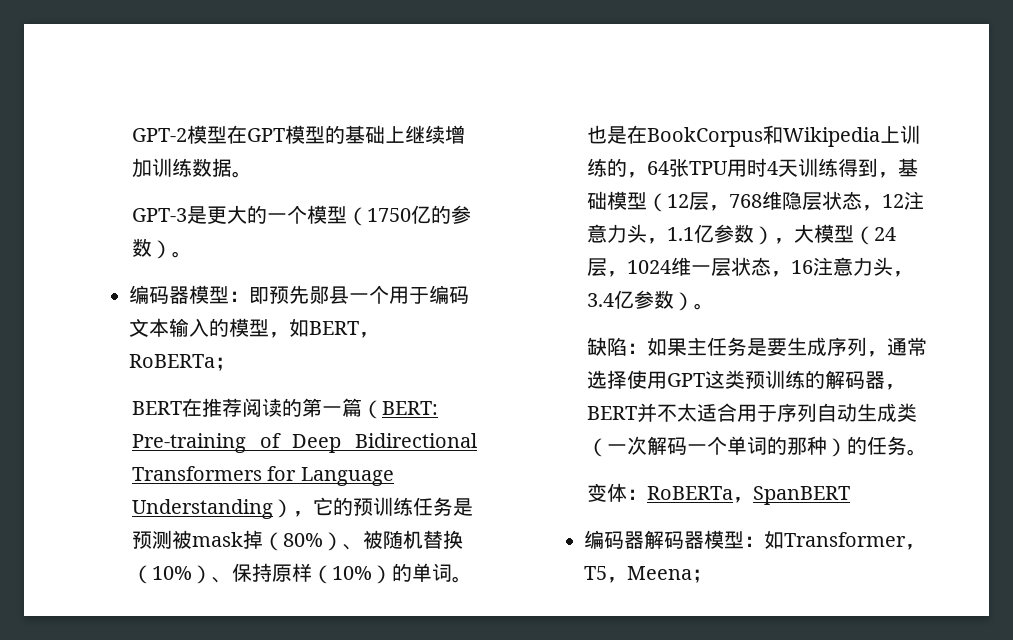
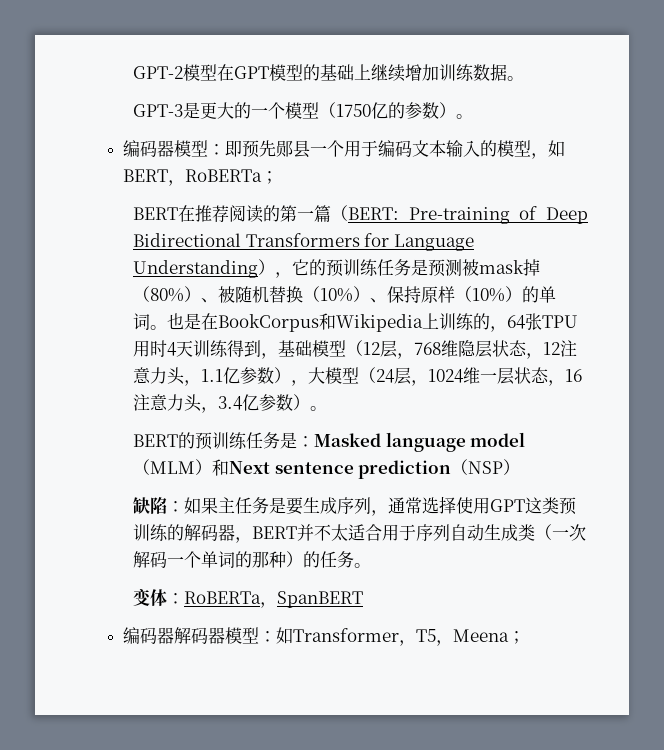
(715, 306) none -> [133,432,526,452] [133,459,521,479] // BERT的预训练任务是：Masked language model（MLM）和Next sentence prediction（NSP）

